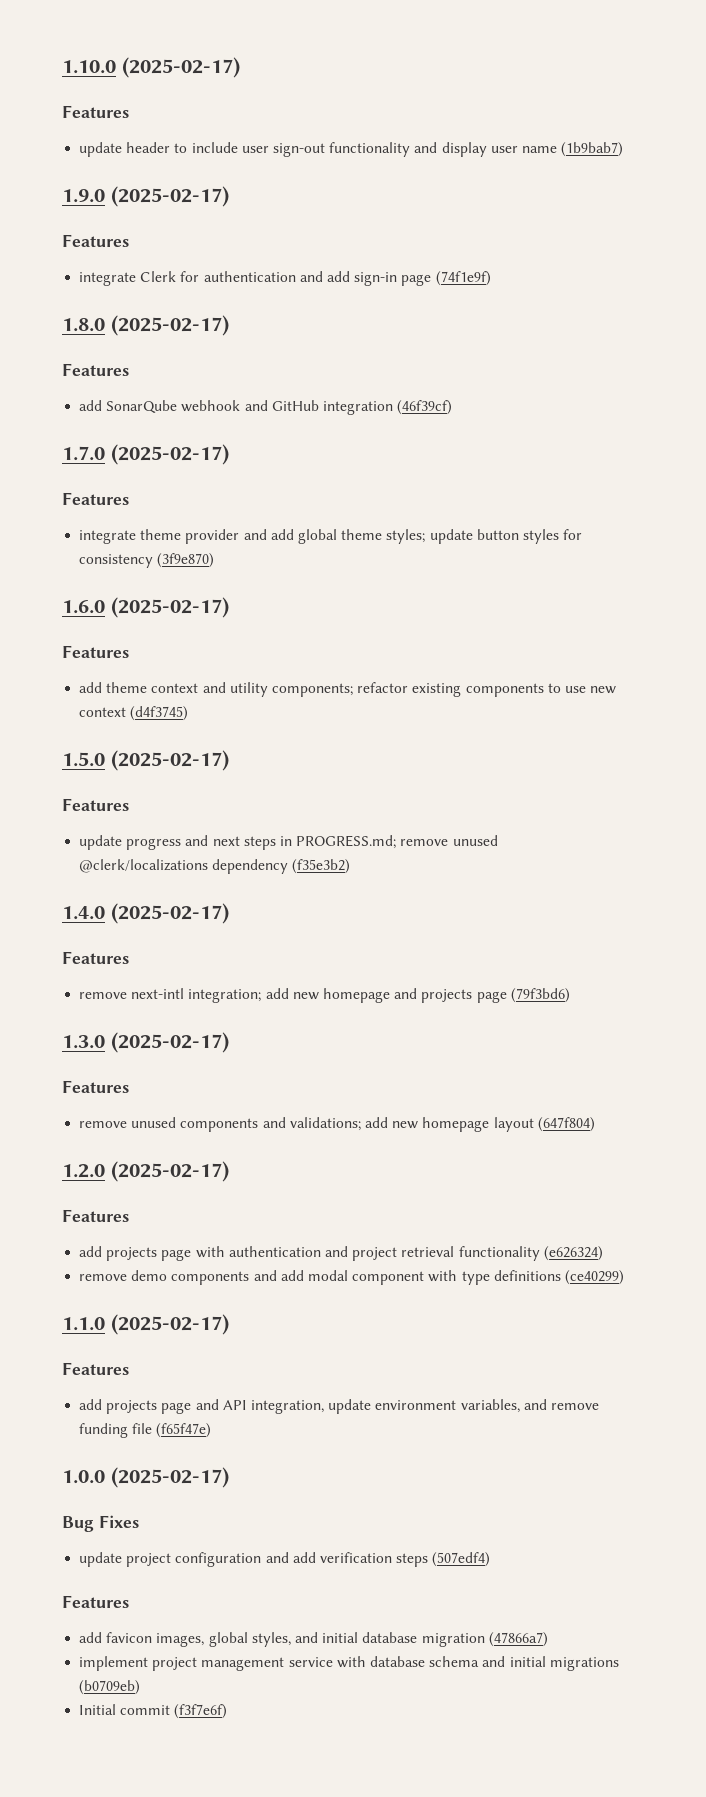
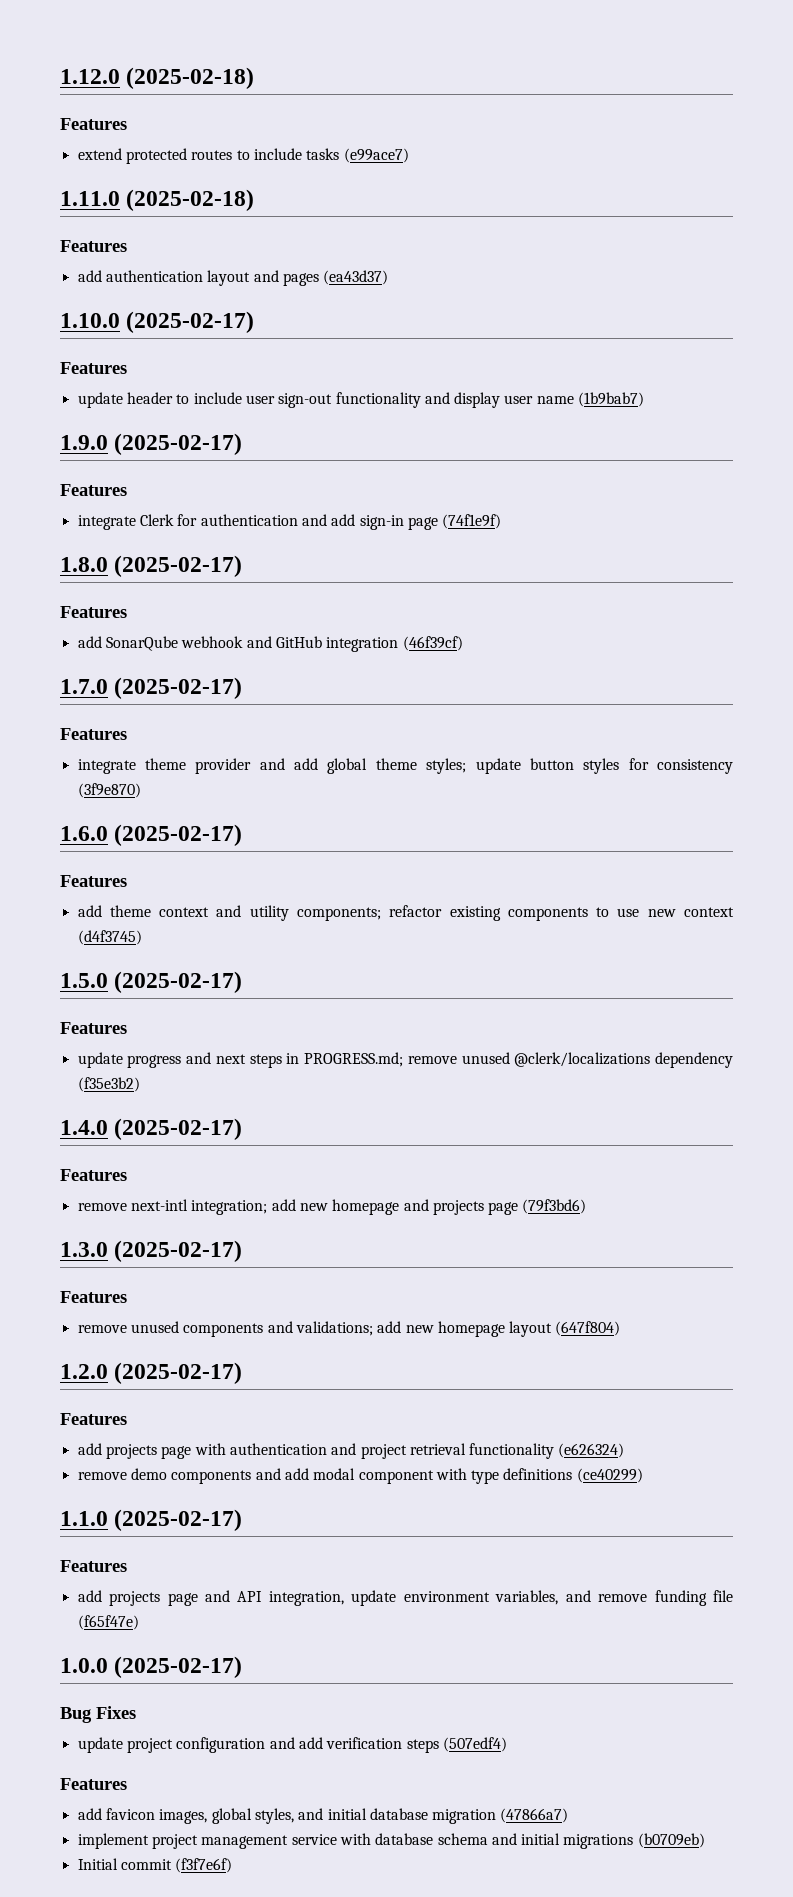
(62, 67) none -> [60,67,255,89] [60,118,127,130] [77,148,409,164] [60,189,255,211] [60,240,127,252] [77,270,389,286] 1.12.0 (2025-02-18) // Features // extend protected routes to include tasks (e99ace7) // 1.11.0 (2025-02-18) // Features // add authentication layout and pages (ea43d37) //

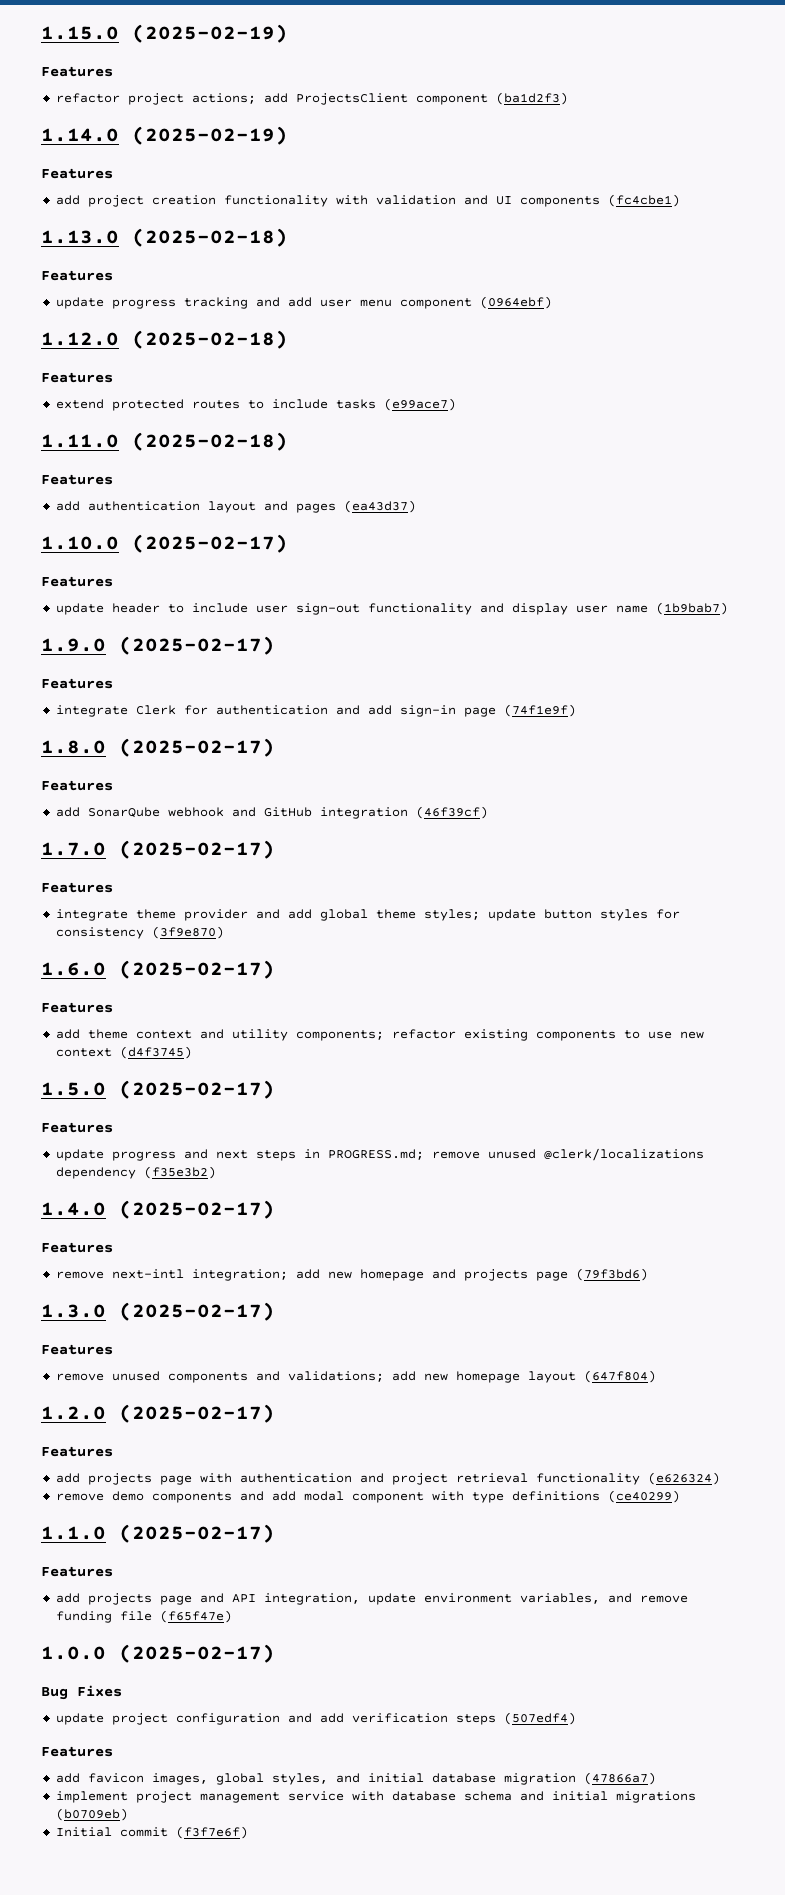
(60, 76) none -> [41,24,288,43] [41,66,113,77] [55,92,568,105] [41,126,288,145] [41,168,113,179] [55,194,680,207] [41,228,288,247] [41,270,113,281] [55,296,552,309] 1.15.0 (2025-02-19) // Features // refactor project actions; add ProjectsClient component (ba1d2f3) // 1.14.0 (2025-02-19) // Features // add project creation functionality with validation and UI components (fc4cbe1) // 1.13.0 (2025-02-18) // Features // update progress tracking and add user menu component (0964ebf) //

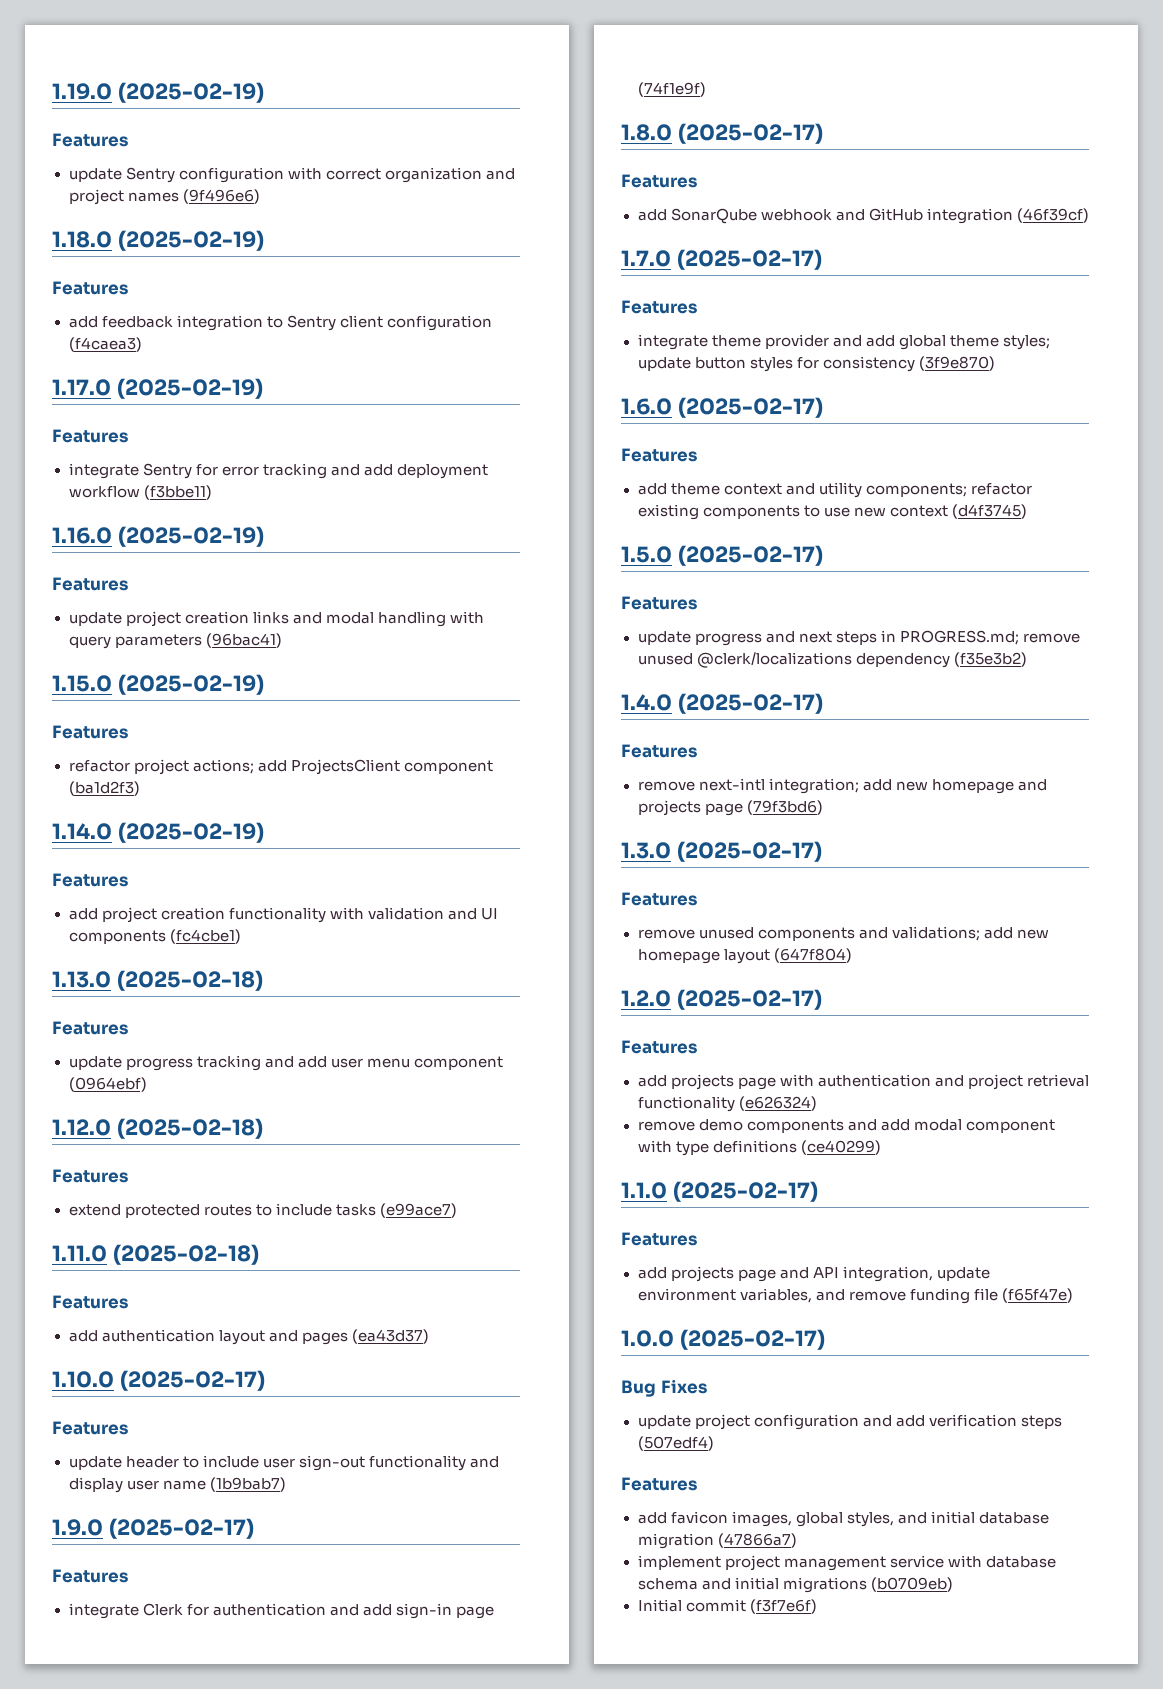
(41, 33) none -> [52,82,264,103] [52,133,128,147] [68,167,515,183] [68,189,260,205] [52,230,264,251] [52,281,128,295] [68,315,492,331] [68,337,142,352] [52,378,263,399] [52,429,128,443] [68,463,488,479] [68,485,212,500] [52,526,264,547] [52,577,128,591] [68,611,484,627] [68,633,282,649] 1.19.0 (2025-02-19) // Features // update Sentry configuration with correct organization and project names (9f496e6) // 1.18.0 (2025-02-19) // Features // add feedback integration to Sentry client configuration (f4caea3) // 1.17.0 (2025-02-19) // Features // integrate Sentry for error tracking and add deployment workflow (f3bbe11) // 1.16.0 (2025-02-19) // Features // update project creation links and modal handling with query parameters (96bac41) //

